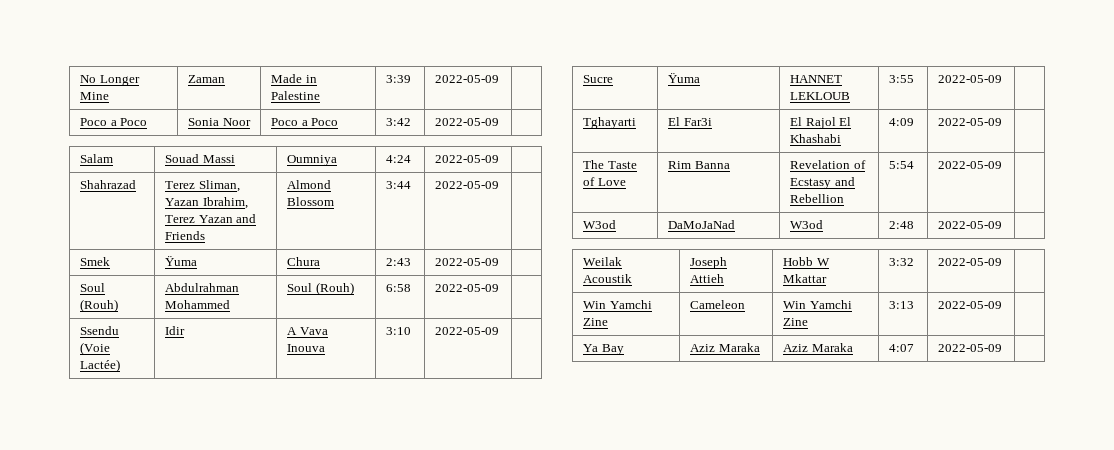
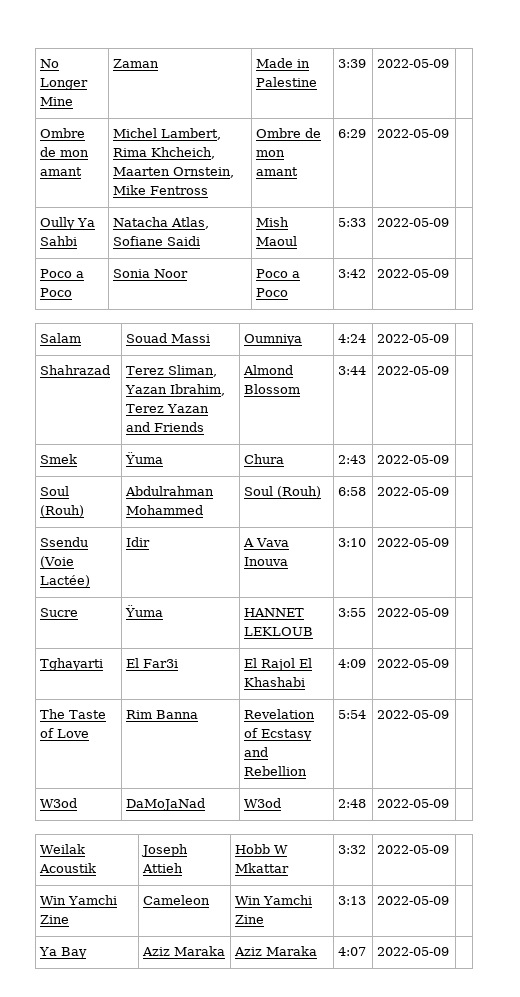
(500, 79) none -> [40,128,86,138] [40,147,90,157] [40,167,83,176] [113,128,222,140] [113,147,216,159] [113,167,235,178] [113,185,209,195] [256,128,322,138] [256,150,286,157] [256,167,299,176] [338,129,367,138] [377,129,450,138] [40,217,96,230] [40,236,78,246] [113,217,210,229] [113,236,201,246] [256,217,290,227] [256,236,298,246] [338,218,367,227] [377,218,450,227] // Ombre de mon amant | Michel Lambert, Rima Khcheich, Maarten Ornstein, Mike Fentross | Ombre de mon amant | 6:29 | 2022-05-09 | // Oully Ya Sahbi | Natacha Atlas, Sofiane Saidi | Mish Maoul | 5:33 | 2022-05-09 |

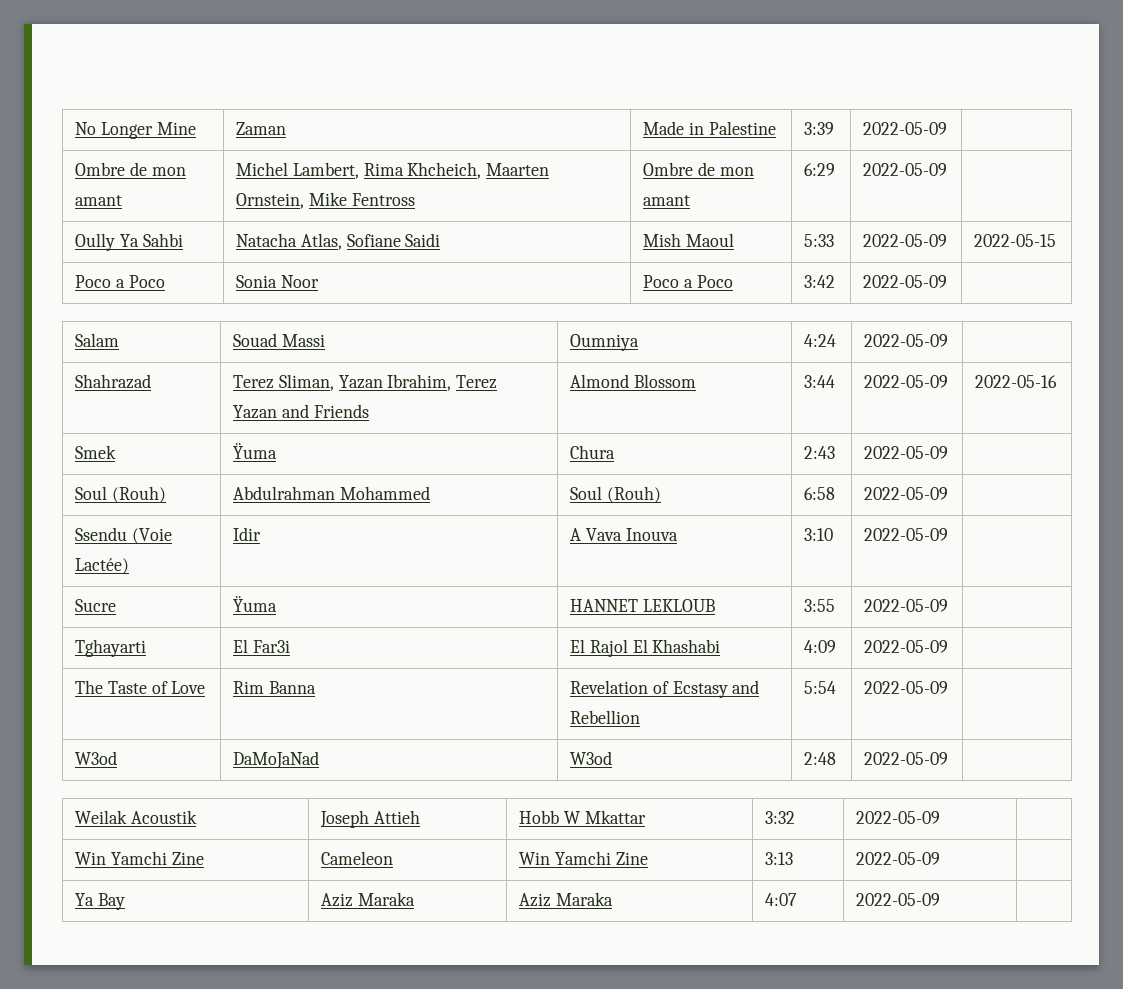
(450, 222) none -> [974,234,1057,247] 2022-05-15
(450, 370) none -> [975,375,1058,388] 2022-05-16

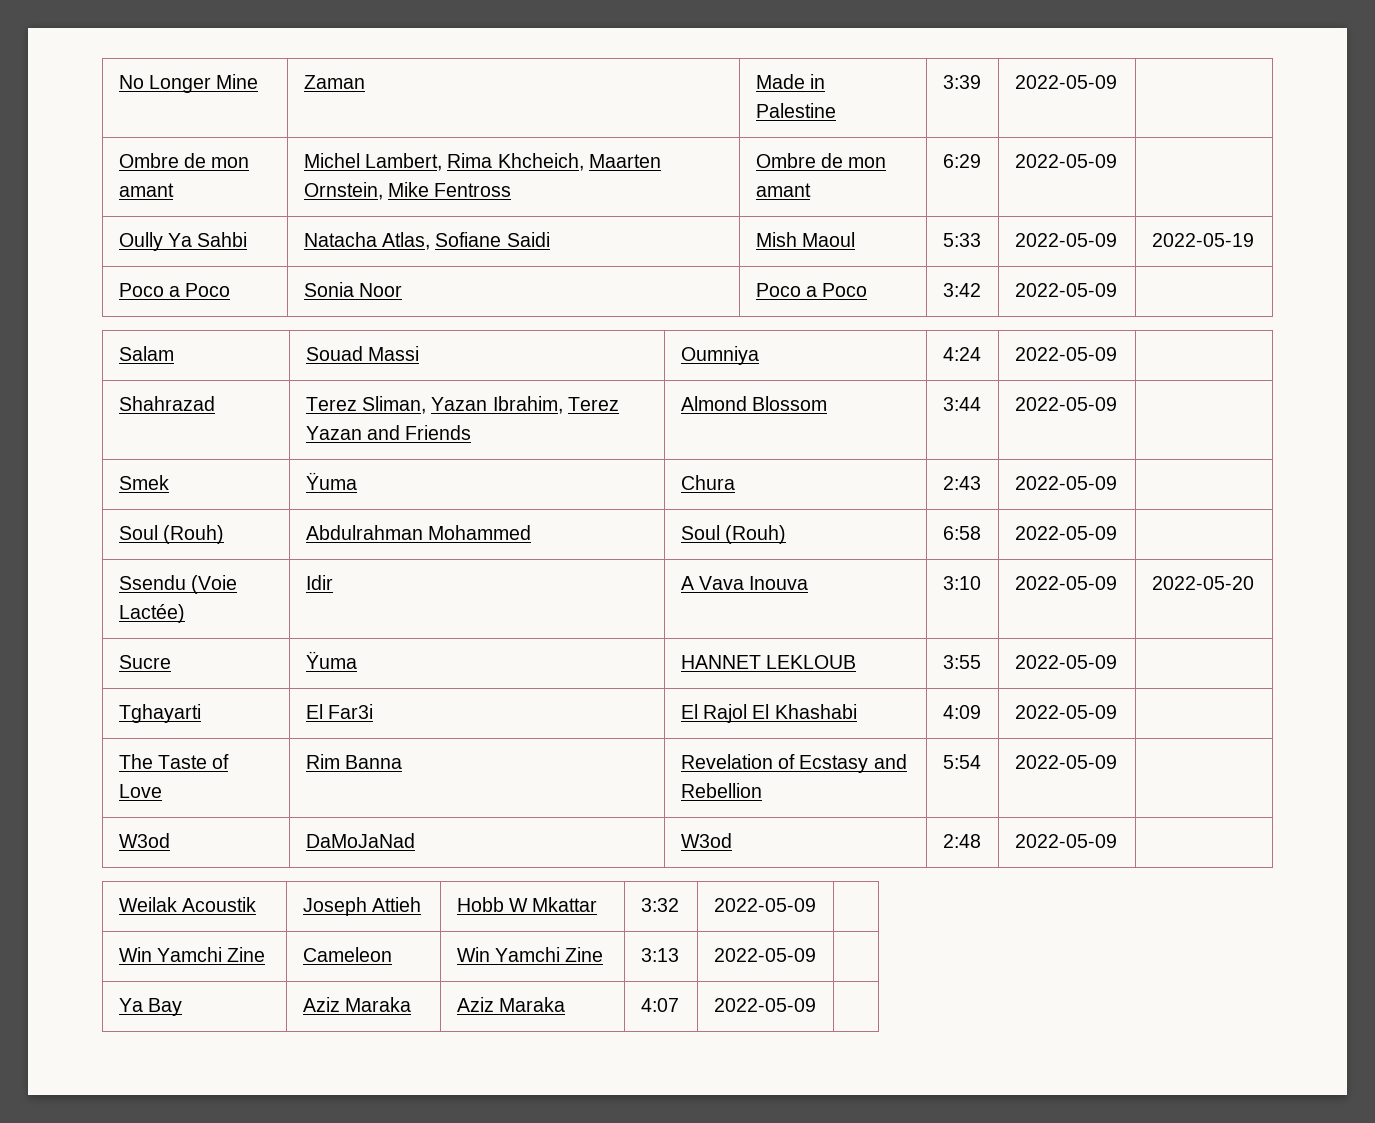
[974,234,1057,247] 2022-05-15 -> [1151,233,1254,247] 2022-05-19
[975,375,1058,388] 2022-05-16 -> (1117, 404) none
(949, 534) none -> [1151,576,1254,590] 2022-05-20

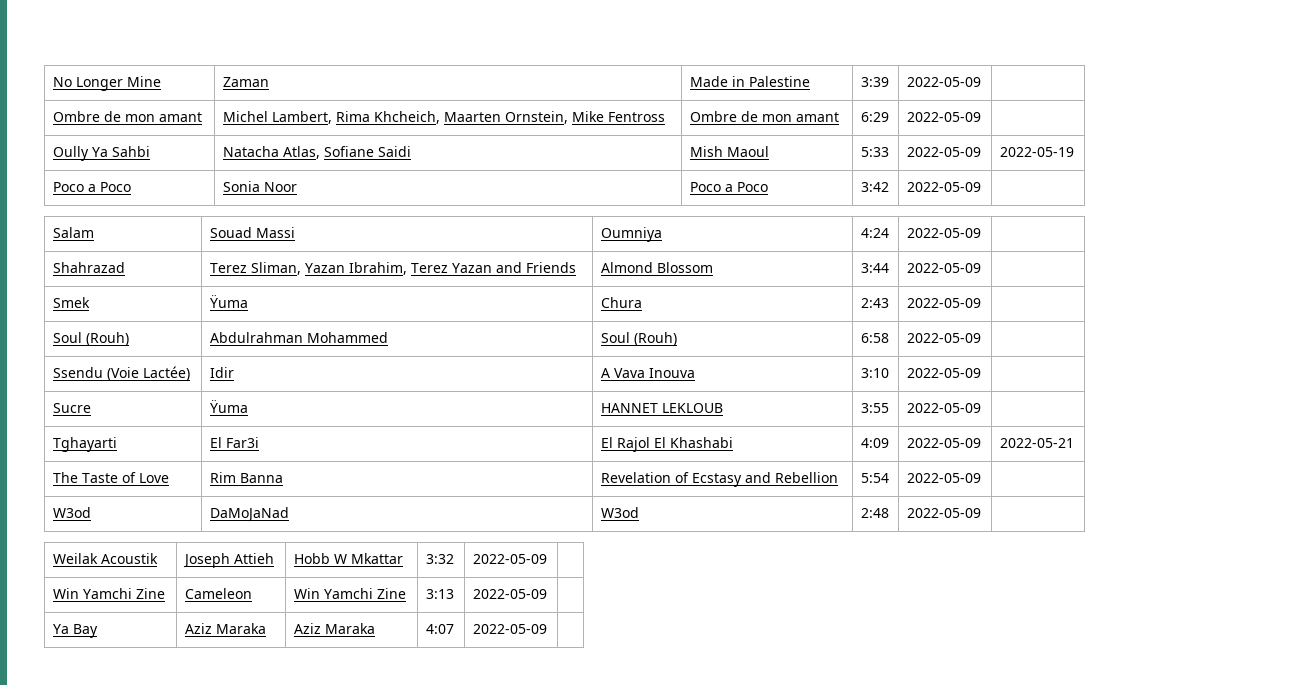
[1151,576,1254,590] 2022-05-20 -> (981, 373) none
(1117, 712) none -> [999,438,1074,448] 2022-05-21

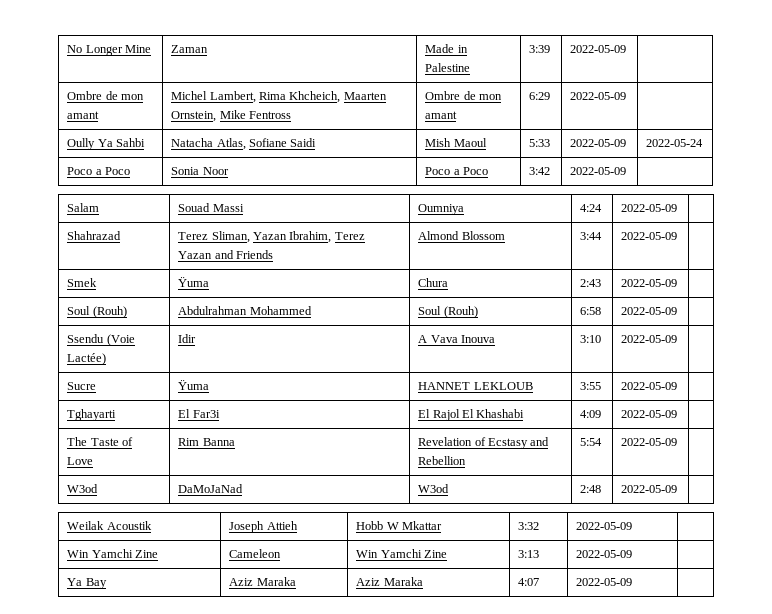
[999,147,1074,157] 2022-05-19 -> [646,139,704,147] 2022-05-24
[999,438,1074,448] 2022-05-21 -> (678, 414) none

